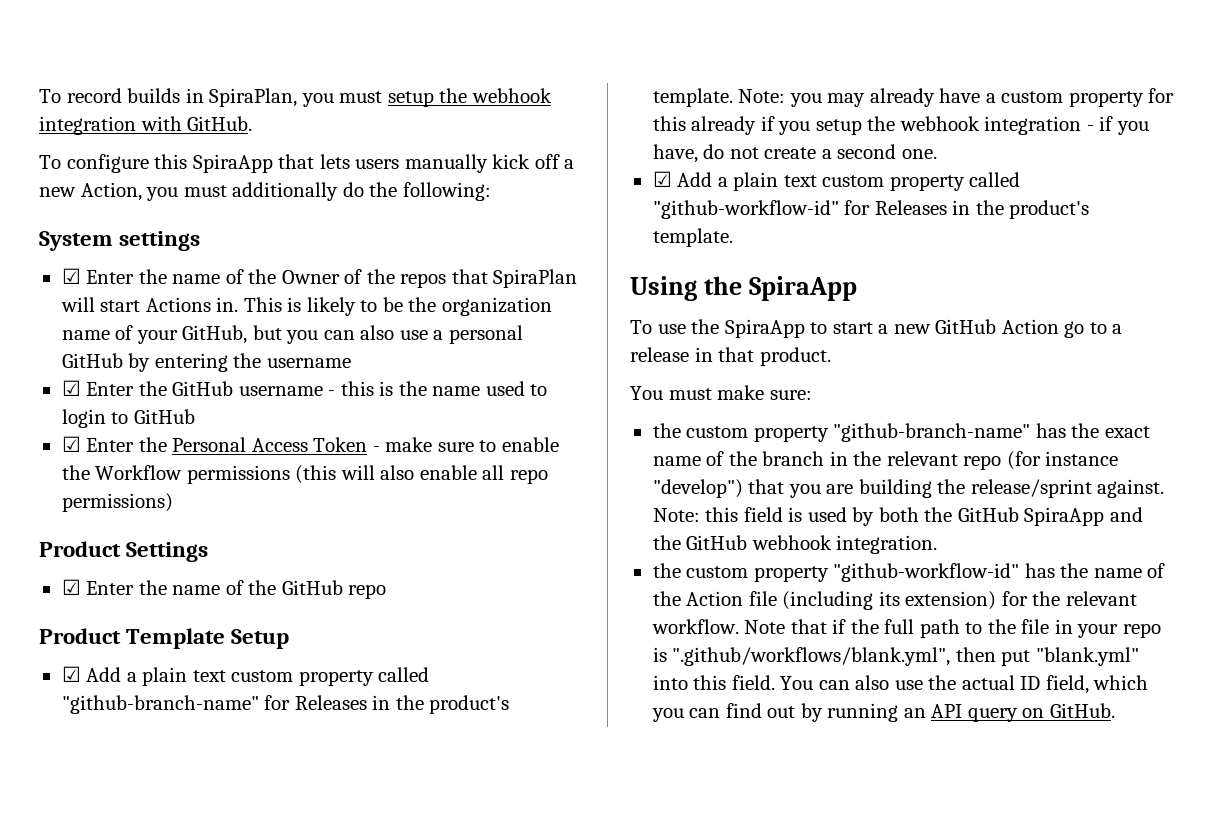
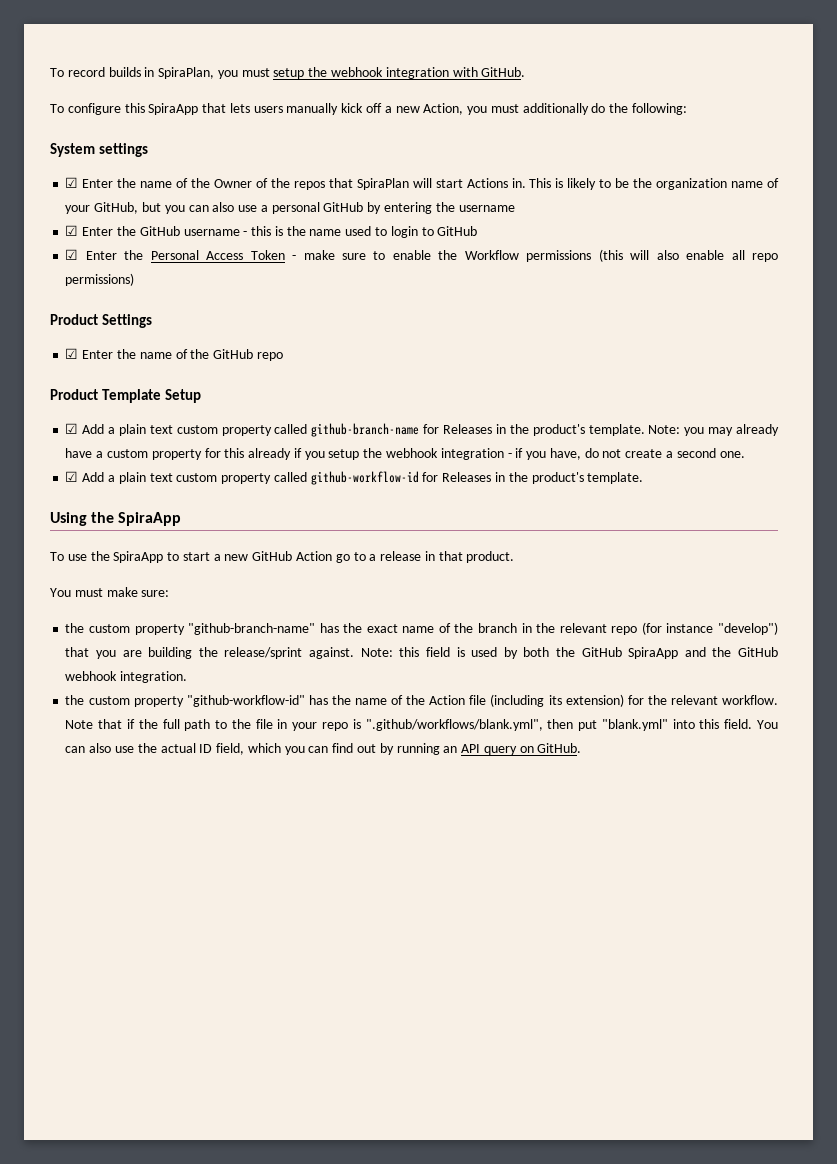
[61,695,259,714] "github-branch-name" -> [311,423,420,437] github-branch-name
[652,200,839,219] "github-workflow-id" -> [310,471,419,485] github-workflow-id

